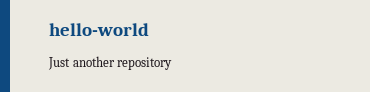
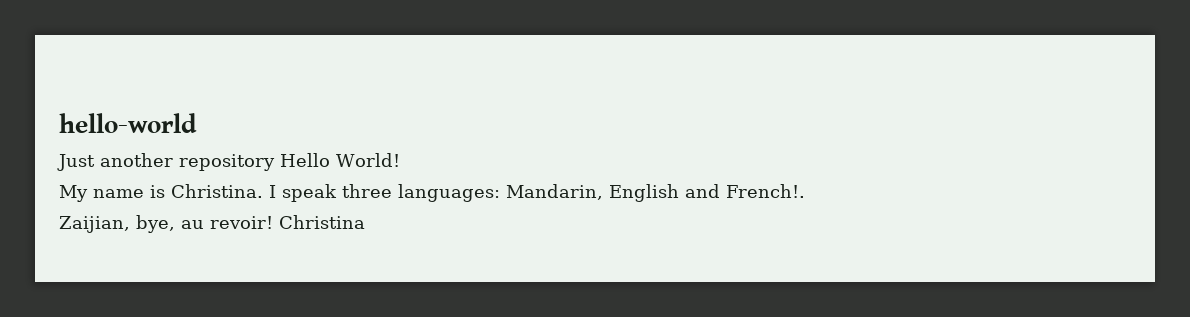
(173, 63) none -> [280,153,400,167] [59,184,805,202] [59,215,365,233] Hello World! // My name is Christina. I speak three languages: Mandarin, English and French!. // Zaijian, bye, au revoir! Christina

